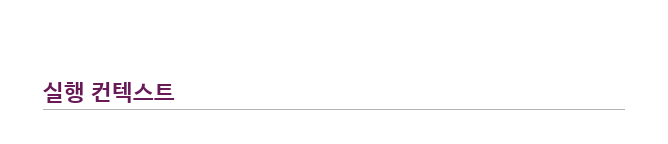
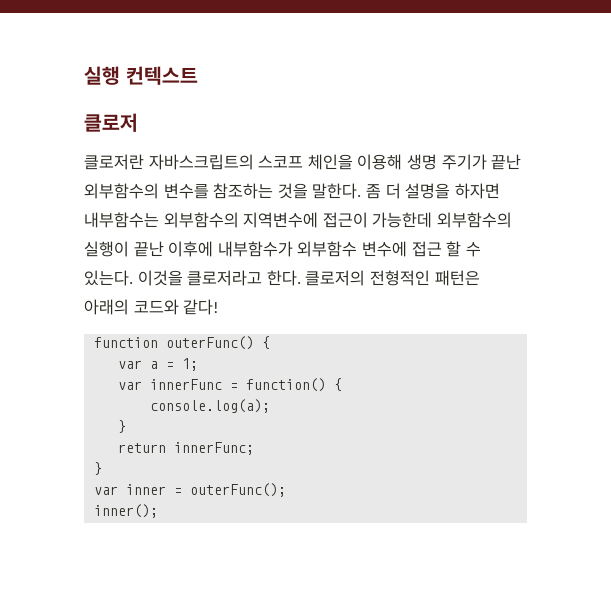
(176, 92) none -> [84,113,138,132] [84,154,522,170] [84,183,500,199] [84,212,512,228] [84,241,481,257] [84,270,480,286] [84,299,220,315] [94,336,271,350] [118,358,199,371] [118,378,343,392] [150,399,271,413] [118,420,127,433] [118,442,255,455] [94,462,103,475] [94,483,287,497] [94,504,159,518] // 클로저 // 클로저란 자바스크립트의 스코프 체인을 이용해 생명 주기가 끝난 외부함수의 변수를 참조하는 것을 말한다. 좀 더 설명을 하자면 내부함수는 외부함수의 지역변수에 접근이 가능한데 외부함수의 실행이 끝난 이후에 내부함수가 외부함수 변수에 접근 할 수 있는다. 이것을 클로저라고 한다. 클로저의 전형적인 패턴은 아래의 코드와 같다! // function outerFunc() { // var a = 1; // var innerFunc = function() { // console.log(a); // } // return innerFunc; // } // var inner = outerFunc(); // inner();

